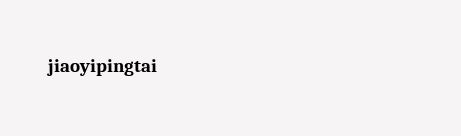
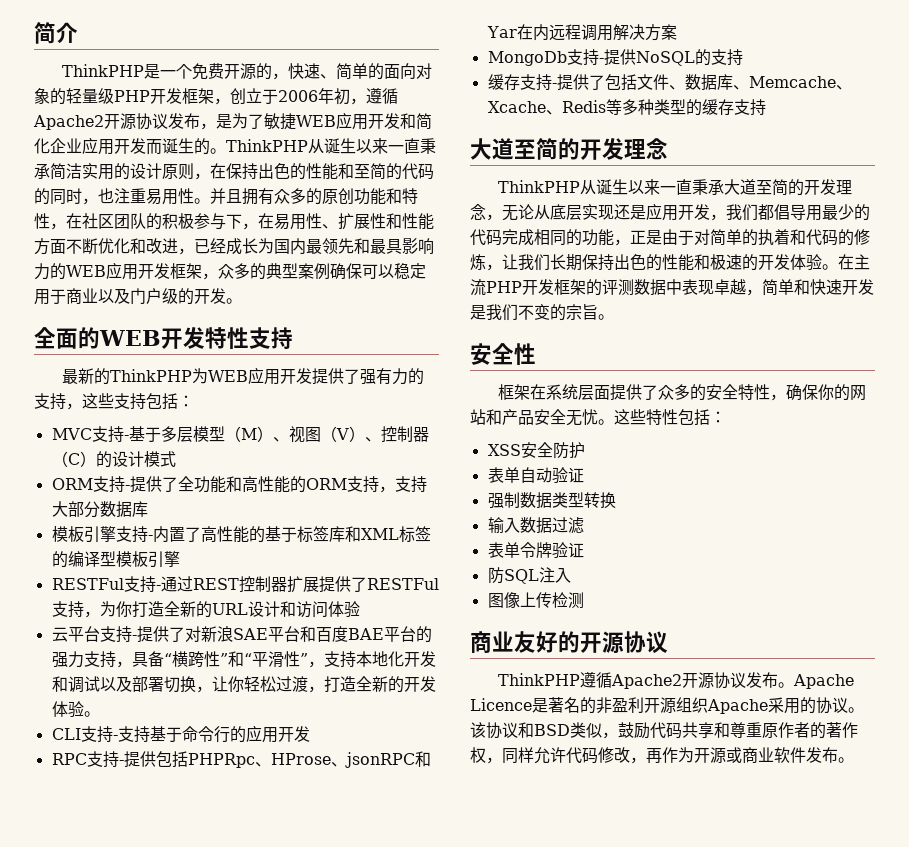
[47,59,157,76] jiaoyipingtai -> [34,22,78,44] [62,63,433,80] [34,88,398,105] [33,112,432,130] [34,137,436,155] [34,163,434,180] [34,188,418,205] [34,213,434,230] [34,238,434,255] [34,262,426,280] [34,288,242,305] [34,327,293,349] [62,367,425,385] [34,393,194,410] [51,426,429,443] [51,451,176,468] [51,476,427,493] [51,501,148,518] [51,526,431,543] [51,551,180,568] [51,576,439,593] [51,601,360,618] [51,626,432,643] [51,651,436,668] [51,676,436,693] [51,701,100,717] [51,725,310,743] [51,751,431,768] [486,24,677,41] [487,49,743,66] [487,74,852,91] [487,99,766,116] [470,138,668,160] [498,179,853,196] [470,203,870,221] [470,229,870,246] [470,254,870,271] [470,279,874,296] [470,304,614,321] [470,343,536,365] [498,384,867,401] [470,409,726,426] [487,442,585,459] [487,467,584,483] [487,492,616,509] [487,517,584,534] [487,542,584,558] [487,567,571,584] [487,592,584,609] [470,631,668,654] [498,672,855,689] [470,697,864,714] [470,722,858,739] [470,747,854,764] 简介 // ThinkPHP是一个免费开源的，快速、简单的面向对象的轻量级PHP开发框架，创立于2006年初，遵循Apache2开源协议发布，是为了敏捷WEB应用开发和简化企业应用开发而诞生的。ThinkPHP从诞生以来一直秉承简洁实用的设计原则，在保持出色的性能和至简的代码的同时，也注重易用性。并且拥有众多的原创功能和特性，在社区团队的积极参与下，在易用性、扩展性和性能方面不断优化和改进，已经成长为国内最领先和最具影响力的WEB应用开发框架，众多的典型案例确保可以稳定用于商业以及门户级的开发。 // 全面的WEB开发特性支持 // 最新的ThinkPHP为WEB应用开发提供了强有力的支持，这些支持包括： // MVC支持-基于多层模型（M）、视图（V）、控制器（C）的设计模式 // ORM支持-提供了全功能和高性能的ORM支持，支持大部分数据库 // 模板引擎支持-内置了高性能的基于标签库和XML标签的编译型模板引擎 // RESTFul支持-通过REST控制器扩展提供了RESTFul支持，为你打造全新的URL设计和访问体验 // 云平台支持-提供了对新浪SAE平台和百度BAE平台的强力支持，具备“横跨性”和“平滑性”，支持本地化开发和调试以及部署切换，让你轻松过渡，打造全新的开发体验。 // CLI支持-支持基于命令行的应用开发 // RPC支持-提供包括PHPRpc、HProse、jsonRPC和Yar在内远程调用解决方案 // MongoDb支持-提供NoSQL的支持 // 缓存支持-提供了包括文件、数据库、Memcache、Xcache、Redis等多种类型的缓存支持 // 大道至简的开发理念 // ThinkPHP从诞生以来一直秉承大道至简的开发理念，无论从底层实现还是应用开发，我们都倡导用最少的代码完成相同的功能，正是由于对简单的执着和代码的修炼，让我们长期保持出色的性能和极速的开发体验。在主流PHP开发框架的评测数据中表现卓越，简单和快速开发是我们不变的宗旨。 // 安全性 // 框架在系统层面提供了众多的安全特性，确保你的网站和产品安全无忧。这些特性包括： // XSS安全防护 // 表单自动验证 // 强制数据类型转换 // 输入数据过滤 // 表单令牌验证 // 防SQL注入 // 图像上传检测 // 商业友好的开源协议 // ThinkPHP遵循Apache2开源协议发布。Apache Licence是著名的非盈利开源组织Apache采用的协议。该协议和BSD类似，鼓励代码共享和尊重原作者的著作权，同样允许代码修改，再作为开源或商业软件发布。

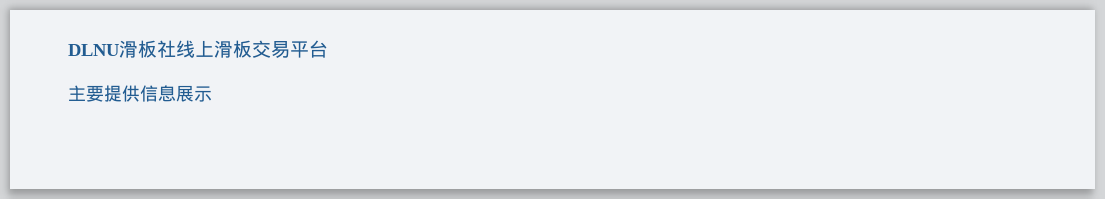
[34,22,78,44] [62,63,433,80] [34,88,398,105] [33,112,432,130] [34,137,436,155] [34,163,434,180] [34,188,418,205] [34,213,434,230] [34,238,434,255] [34,262,426,280] [34,288,242,305] [34,327,293,349] [62,367,425,385] [34,393,194,410] [51,426,429,443] [51,451,176,468] [51,476,427,493] [51,501,148,518] [51,526,431,543] [51,551,180,568] [51,576,439,593] [51,601,360,618] [51,626,432,643] [51,651,436,668] [51,676,436,693] [51,701,100,717] [51,725,310,743] [51,751,431,768] [486,24,677,41] [487,49,743,66] [487,74,852,91] [487,99,766,116] [470,138,668,160] [498,179,853,196] [470,203,870,221] [470,229,870,246] [470,254,870,271] [470,279,874,296] [470,304,614,321] [470,343,536,365] [498,384,867,401] [470,409,726,426] [487,442,585,459] [487,467,584,483] [487,492,616,509] [487,517,584,534] [487,542,584,558] [487,567,571,584] [487,592,584,609] [470,631,668,654] [498,672,855,689] [470,697,864,714] [470,722,858,739] [470,747,854,764] 简介 // ThinkPHP是一个免费开源的，快速、简单的面向对象的轻量级PHP开发框架，创立于2006年初，遵循Apache2开源协议发布，是为了敏捷WEB应用开发和简化企业应用开发而诞生的。ThinkPHP从诞生以来一直秉承简洁实用的设计原则，在保持出色的性能和至简的代码的同时，也注重易用性。并且拥有众多的原创功能和特性，在社区团队的积极参与下，在易用性、扩展性和性能方面不断优化和改进，已经成长为国内最领先和最具影响力的WEB应用开发框架，众多的典型案例确保可以稳定用于商业以及门户级的开发。 // 全面的WEB开发特性支持 // 最新的ThinkPHP为WEB应用开发提供了强有力的支持，这些支持包括： // MVC支持-基于多层模型（M）、视图（V）、控制器（C）的设计模式 // ORM支持-提供了全功能和高性能的ORM支持，支持大部分数据库 // 模板引擎支持-内置了高性能的基于标签库和XML标签的编译型模板引擎 // RESTFul支持-通过REST控制器扩展提供了RESTFul支持，为你打造全新的URL设计和访问体验 // 云平台支持-提供了对新浪SAE平台和百度BAE平台的强力支持，具备“横跨性”和“平滑性”，支持本地化开发和调试以及部署切换，让你轻松过渡，打造全新的开发体验。 // CLI支持-支持基于命令行的应用开发 // RPC支持-提供包括PHPRpc、HProse、jsonRPC和Yar在内远程调用解决方案 // MongoDb支持-提供NoSQL的支持 // 缓存支持-提供了包括文件、数据库、Memcache、Xcache、Redis等多种类型的缓存支持 // 大道至简的开发理念 // ThinkPHP从诞生以来一直秉承大道至简的开发理念，无论从底层实现还是应用开发，我们都倡导用最少的代码完成相同的功能，正是由于对简单的执着和代码的修炼，让我们长期保持出色的性能和极速的开发体验。在主流PHP开发框架的评测数据中表现卓越，简单和快速开发是我们不变的宗旨。 // 安全性 // 框架在系统层面提供了众多的安全特性，确保你的网站和产品安全无忧。这些特性包括： // XSS安全防护 // 表单自动验证 // 强制数据类型转换 // 输入数据过滤 // 表单令牌验证 // 防SQL注入 // 图像上传检测 // 商业友好的开源协议 // ThinkPHP遵循Apache2开源协议发布。Apache Licence是著名的非盈利开源组织Apache采用的协议。该协议和BSD类似，鼓励代码共享和尊重原作者的著作权，同样允许代码修改，再作为开源或商业软件发布。 -> [68,40,328,58] [68,85,212,102] DLNU滑板社线上滑板交易平台 // 主要提供信息展示

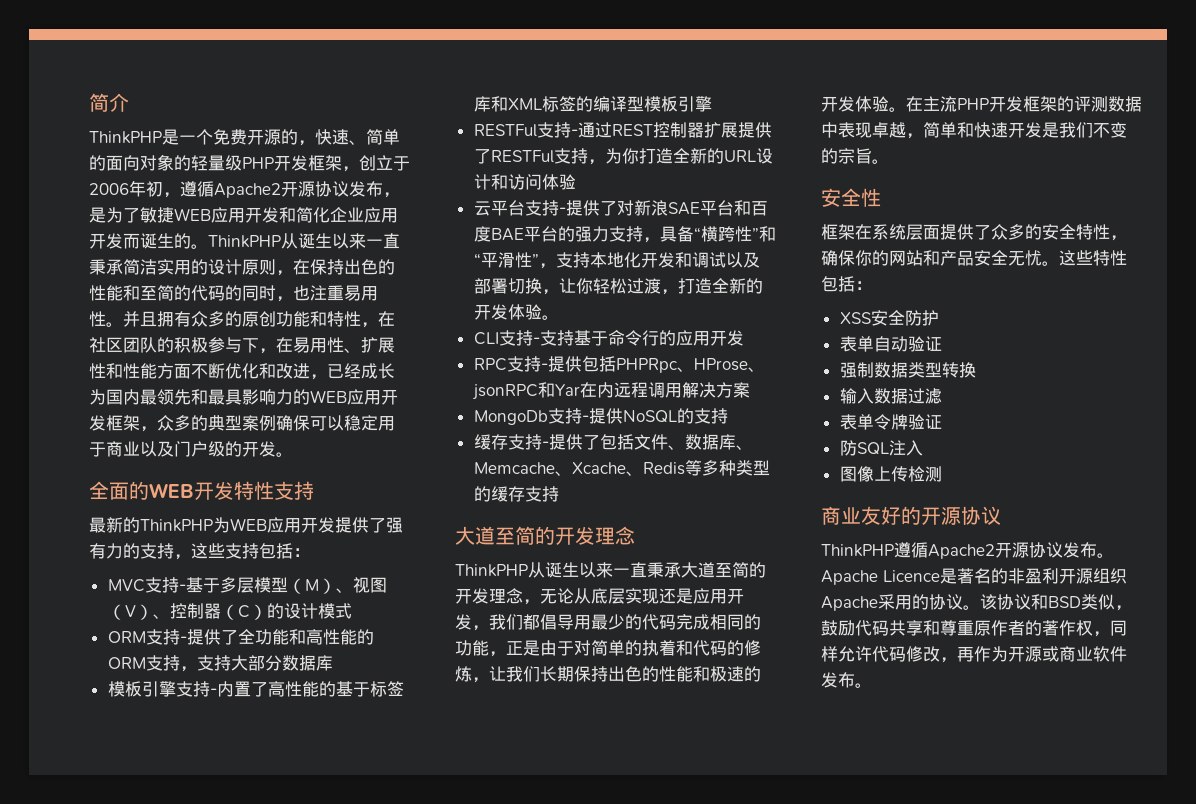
[68,40,328,58] [68,85,212,102] DLNU滑板社线上滑板交易平台 // 主要提供信息展示 -> [89,93,129,112] [89,129,400,146] [89,154,410,172] [89,180,400,198] [89,207,398,223] [89,233,400,249] [89,259,395,276] [89,285,378,302] [89,311,395,328] [89,337,395,354] [89,363,395,380] [89,389,398,405] [89,415,395,432] [89,441,293,457] [89,481,314,500] [89,517,403,533] [89,543,310,560] [107,577,387,594] [107,603,352,620] [107,629,374,645] [107,655,333,672] [107,681,404,697] [473,96,712,112] [473,122,772,138] [473,148,773,165] [473,174,576,190] [473,200,768,216] [473,226,776,243] [473,252,760,269] [473,278,763,295] [473,304,559,320] [473,330,744,346] [473,356,765,373] [471,382,750,400] [473,408,728,425] [473,434,753,450] [473,460,770,476] [473,486,559,502] [455,526,635,545] [455,562,766,578] [455,588,744,605] [455,614,761,631] [455,640,761,657] [455,666,761,683] [821,96,1142,112] [821,122,1127,139] [821,148,889,164] [821,188,881,207] [821,224,1127,241] [821,250,1127,266] [821,276,872,292] [839,310,939,326] [839,336,942,352] [839,362,976,378] [839,388,942,404] [839,414,942,430] [839,440,923,456] [839,466,942,482] [821,506,1001,525] [821,542,1114,559] [821,568,1127,585] [821,594,1132,611] [821,620,1127,637] [821,646,1127,663] [821,672,872,688] 简介 // ThinkPHP是一个免费开源的，快速、简单的面向对象的轻量级PHP开发框架，创立于2006年初，遵循Apache2开源协议发布，是为了敏捷WEB应用开发和简化企业应用开发而诞生的。ThinkPHP从诞生以来一直秉承简洁实用的设计原则，在保持出色的性能和至简的代码的同时，也注重易用性。并且拥有众多的原创功能和特性，在社区团队的积极参与下，在易用性、扩展性和性能方面不断优化和改进，已经成长为国内最领先和最具影响力的WEB应用开发框架，众多的典型案例确保可以稳定用于商业以及门户级的开发。 // 全面的WEB开发特性支持 // 最新的ThinkPHP为WEB应用开发提供了强有力的支持，这些支持包括： // MVC支持-基于多层模型（M）、视图（V）、控制器（C）的设计模式 // ORM支持-提供了全功能和高性能的ORM支持，支持大部分数据库 // 模板引擎支持-内置了高性能的基于标签库和XML标签的编译型模板引擎 // RESTFul支持-通过REST控制器扩展提供了RESTFul支持，为你打造全新的URL设计和访问体验 // 云平台支持-提供了对新浪SAE平台和百度BAE平台的强力支持，具备“横跨性”和“平滑性”，支持本地化开发和调试以及部署切换，让你轻松过渡，打造全新的开发体验。 // CLI支持-支持基于命令行的应用开发 // RPC支持-提供包括PHPRpc、HProse、jsonRPC和Yar在内远程调用解决方案 // MongoDb支持-提供NoSQL的支持 // 缓存支持-提供了包括文件、数据库、Memcache、Xcache、Redis等多种类型的缓存支持 // 大道至简的开发理念 // ThinkPHP从诞生以来一直秉承大道至简的开发理念，无论从底层实现还是应用开发，我们都倡导用最少的代码完成相同的功能，正是由于对简单的执着和代码的修炼，让我们长期保持出色的性能和极速的开发体验。在主流PHP开发框架的评测数据中表现卓越，简单和快速开发是我们不变的宗旨。 // 安全性 // 框架在系统层面提供了众多的安全特性，确保你的网站和产品安全无忧。这些特性包括： // XSS安全防护 // 表单自动验证 // 强制数据类型转换 // 输入数据过滤 // 表单令牌验证 // 防SQL注入 // 图像上传检测 // 商业友好的开源协议 // ThinkPHP遵循Apache2开源协议发布。Apache Licence是著名的非盈利开源组织Apache采用的协议。该协议和BSD类似，鼓励代码共享和尊重原作者的著作权，同样允许代码修改，再作为开源或商业软件发布。

